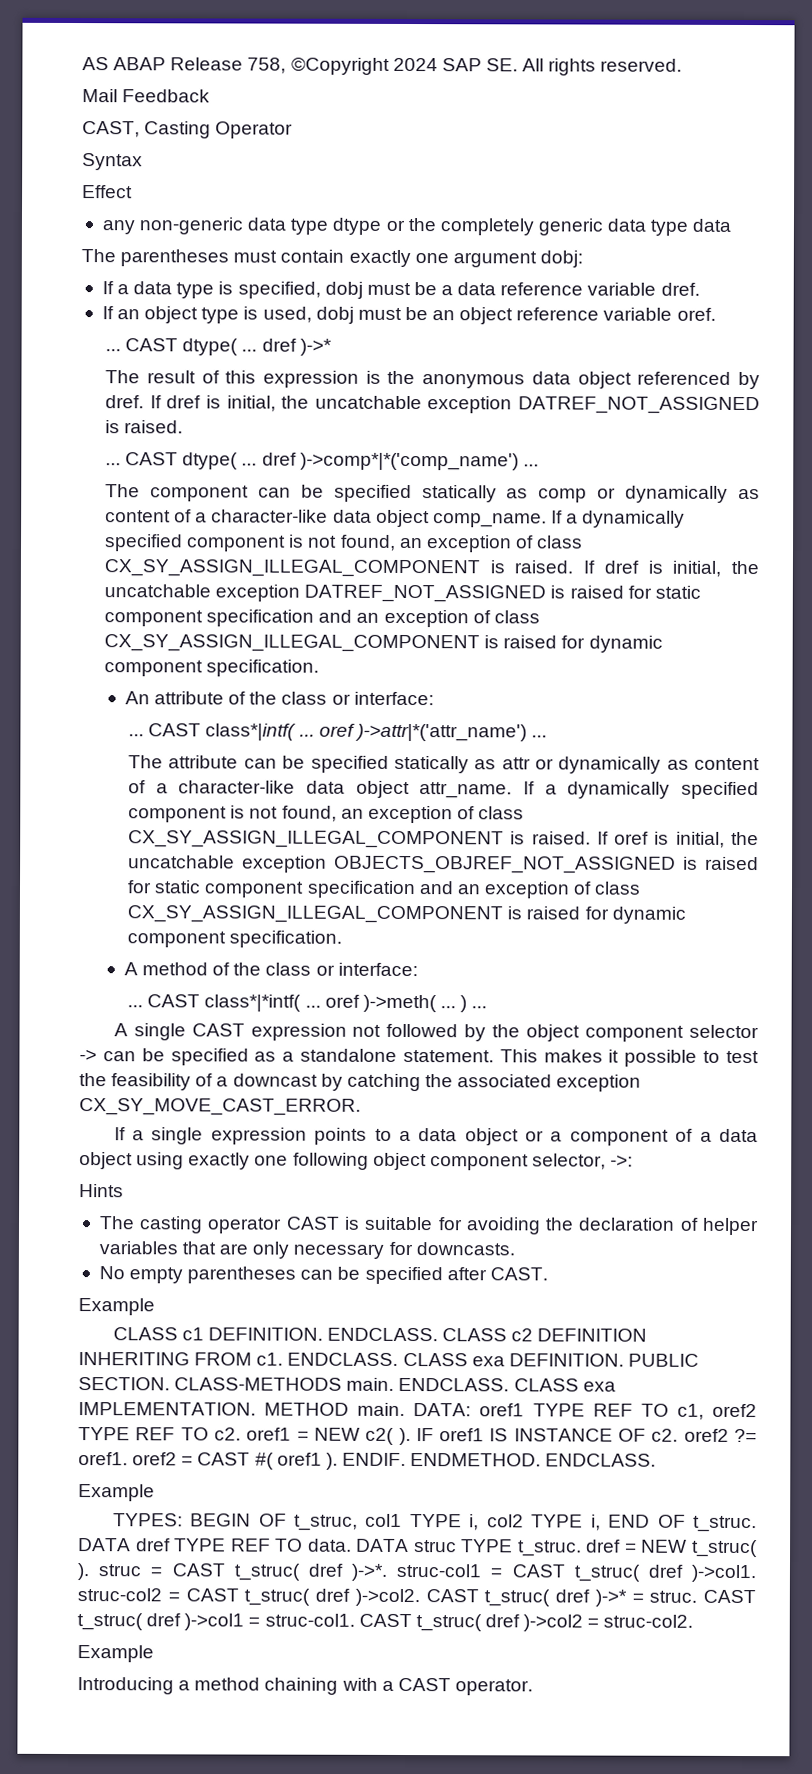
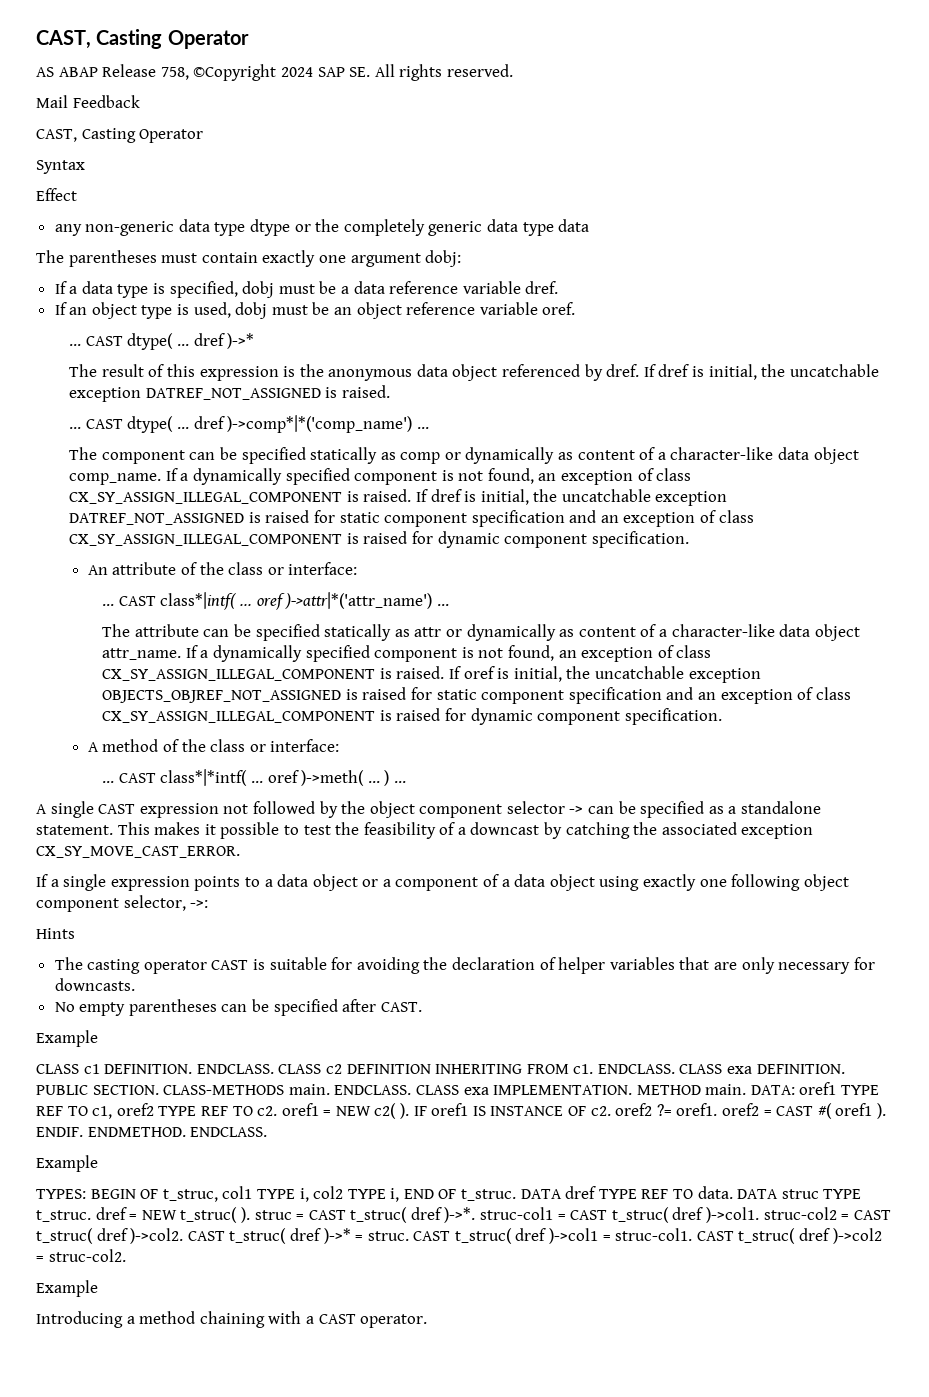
(82, 64) none -> [36,29,249,49] CAST, Casting Operator //

